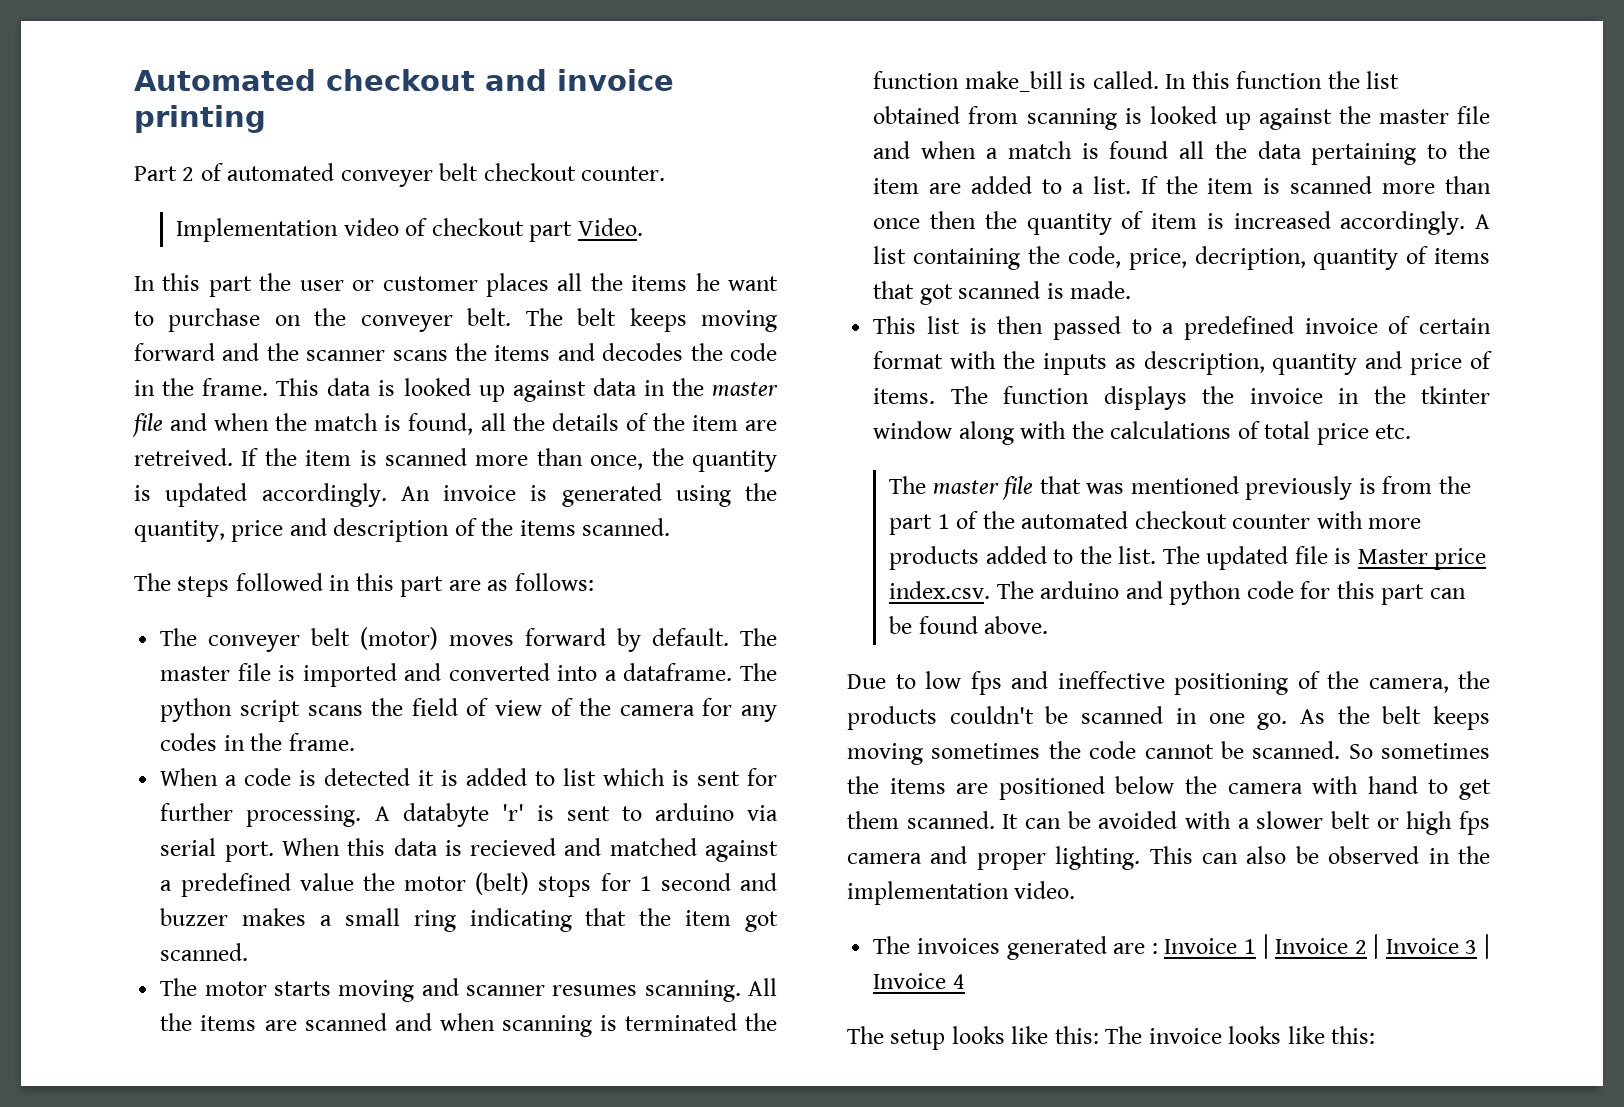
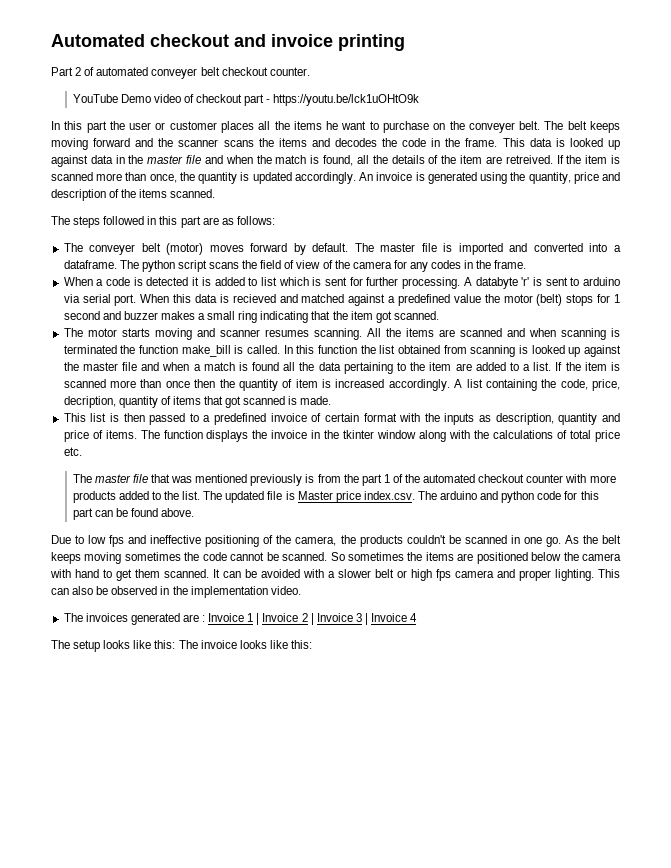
[176,218,339,242] Implementation -> [72,94,151,103] YouTube Demo
[577,218,643,236] Video. -> [266,94,420,106] - https://youtu.be/lck1uOHtO9k

